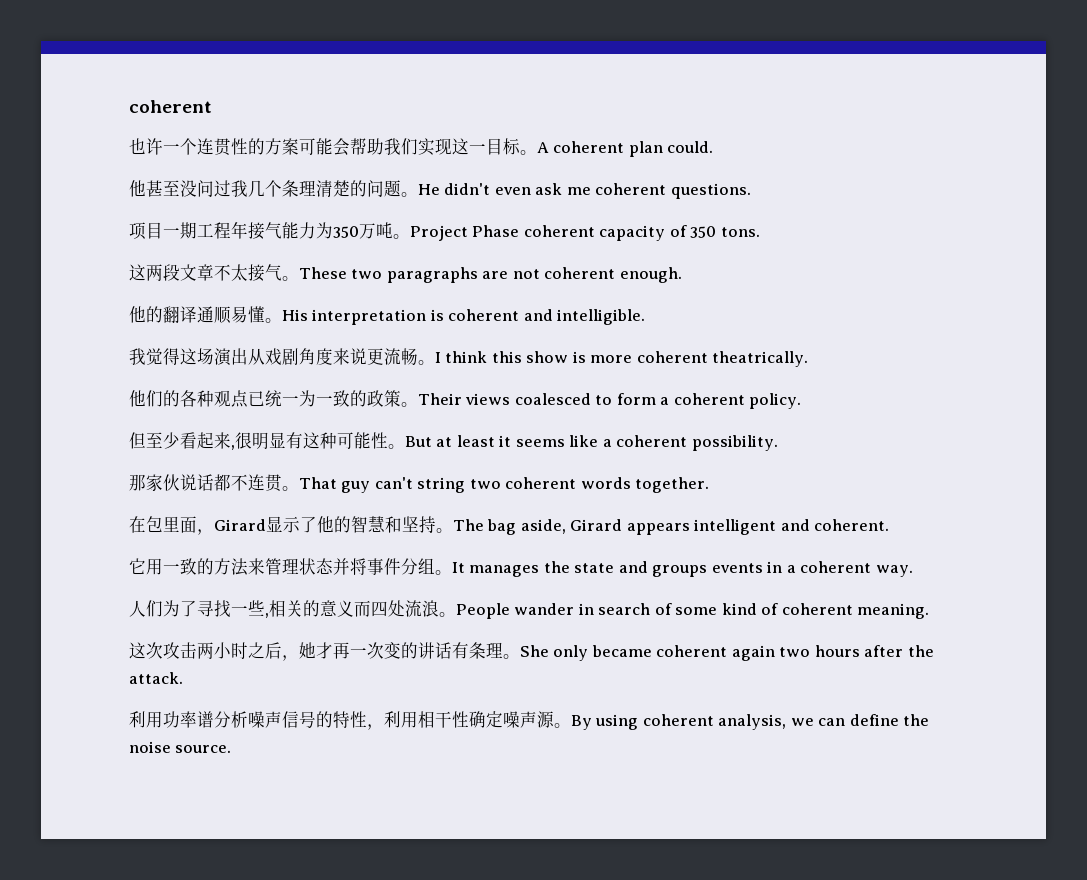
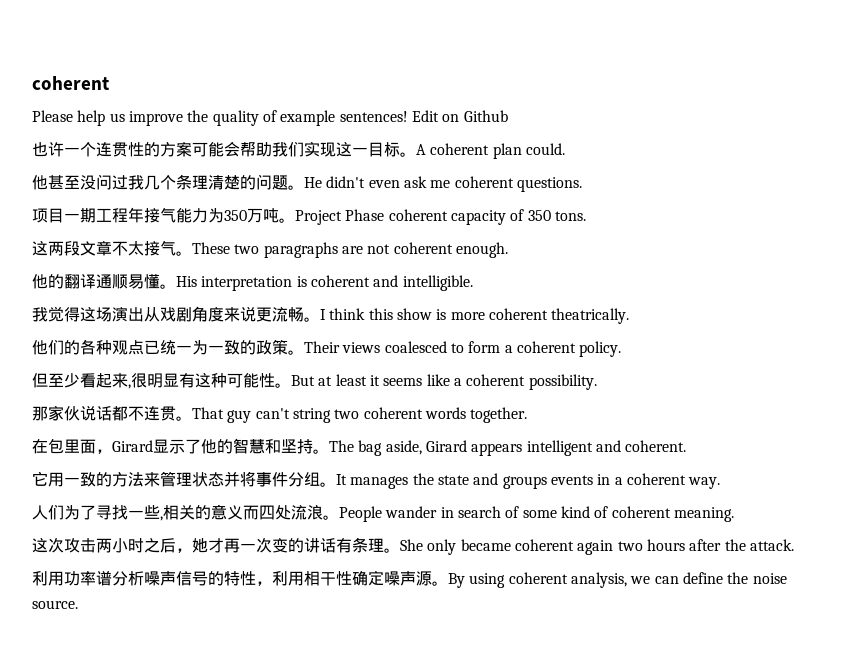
[129,100,212,113] coherent -> [32,76,109,90] [32,110,508,126] coherent // Please help us improve the quality of example sentences! Edit on Github

